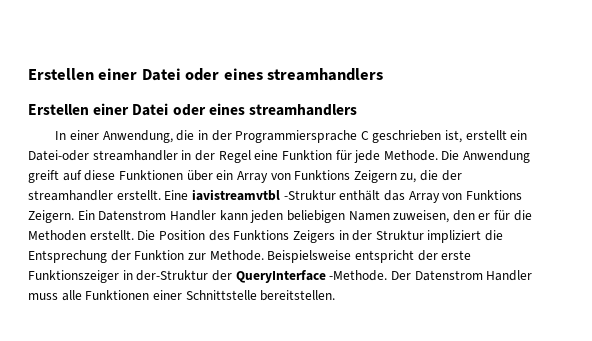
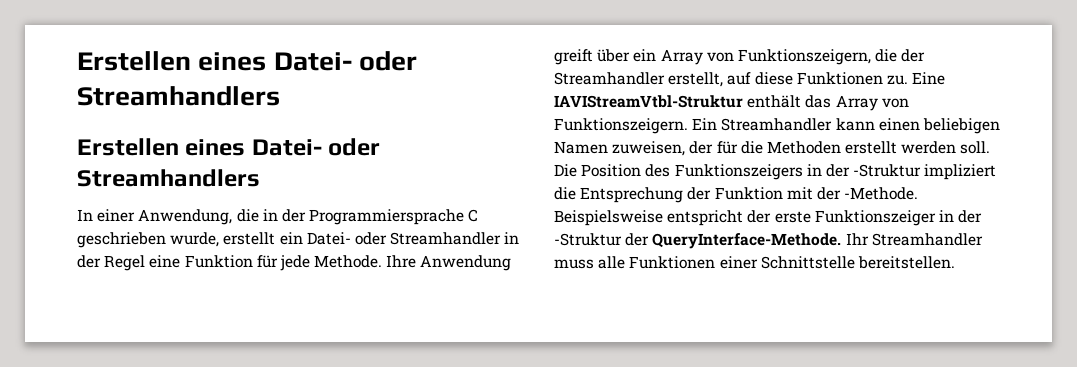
[28,68,384,81] [28,103,357,116] Erstellen einer Datei oder eines streamhandlers // Erstellen einer Datei oder eines streamhandlers -> [77,51,417,71] [77,86,280,106] [77,138,381,156] [77,169,260,187] Erstellen eines Datei- oder Streamhandlers // Erstellen eines Datei- oder Streamhandlers
[445,130,463,143] ist, -> [170,232,220,247] wurde,
[28,150,178,161] Datei-oder streamhandler -> [306,232,502,245] Datei- oder Streamhandler
[441,150,460,160] Die -> [386,255,417,268] Ihre
[62,170,183,181] auf diese Funktionen -> (593, 57) none
[294,170,462,183] [28,189,522,203] [28,210,284,223] Funktions Zeigern zu, die der streamhandler erstellt. Eine iavistreamvtbl -Struktur enthält das Array von Funktions Zeigern. Ein Datenstrom Handler kann jeden -> [737,49,926,65] [554,72,946,87] [554,95,909,111] [554,118,920,134] Funktionszeigern, die der Streamhandler erstellt, auf diese Funktionen zu. Eine IAVIStreamVtbl-Struktur enthält das Array von Funktionszeigern. Ein Streamhandler kann einen
[452,210,491,221] den er -> [689,141,714,154] der
[89,230,134,240] erstellt. -> [845,141,991,154] erstellt werden soll.
[233,230,424,243] Funktions Zeigers in der Struktur -> [674,164,922,180] Funktionszeigers in der -Struktur
[187,250,264,261] zur Methode. -> [786,187,919,200] mit der -Methode.
[136,270,533,283] der-Struktur der QueryInterface -Methode. Der Datenstrom Handler -> [958,210,983,223] [554,233,983,249] der -Struktur der QueryInterface-Methode. Ihr Streamhandler

